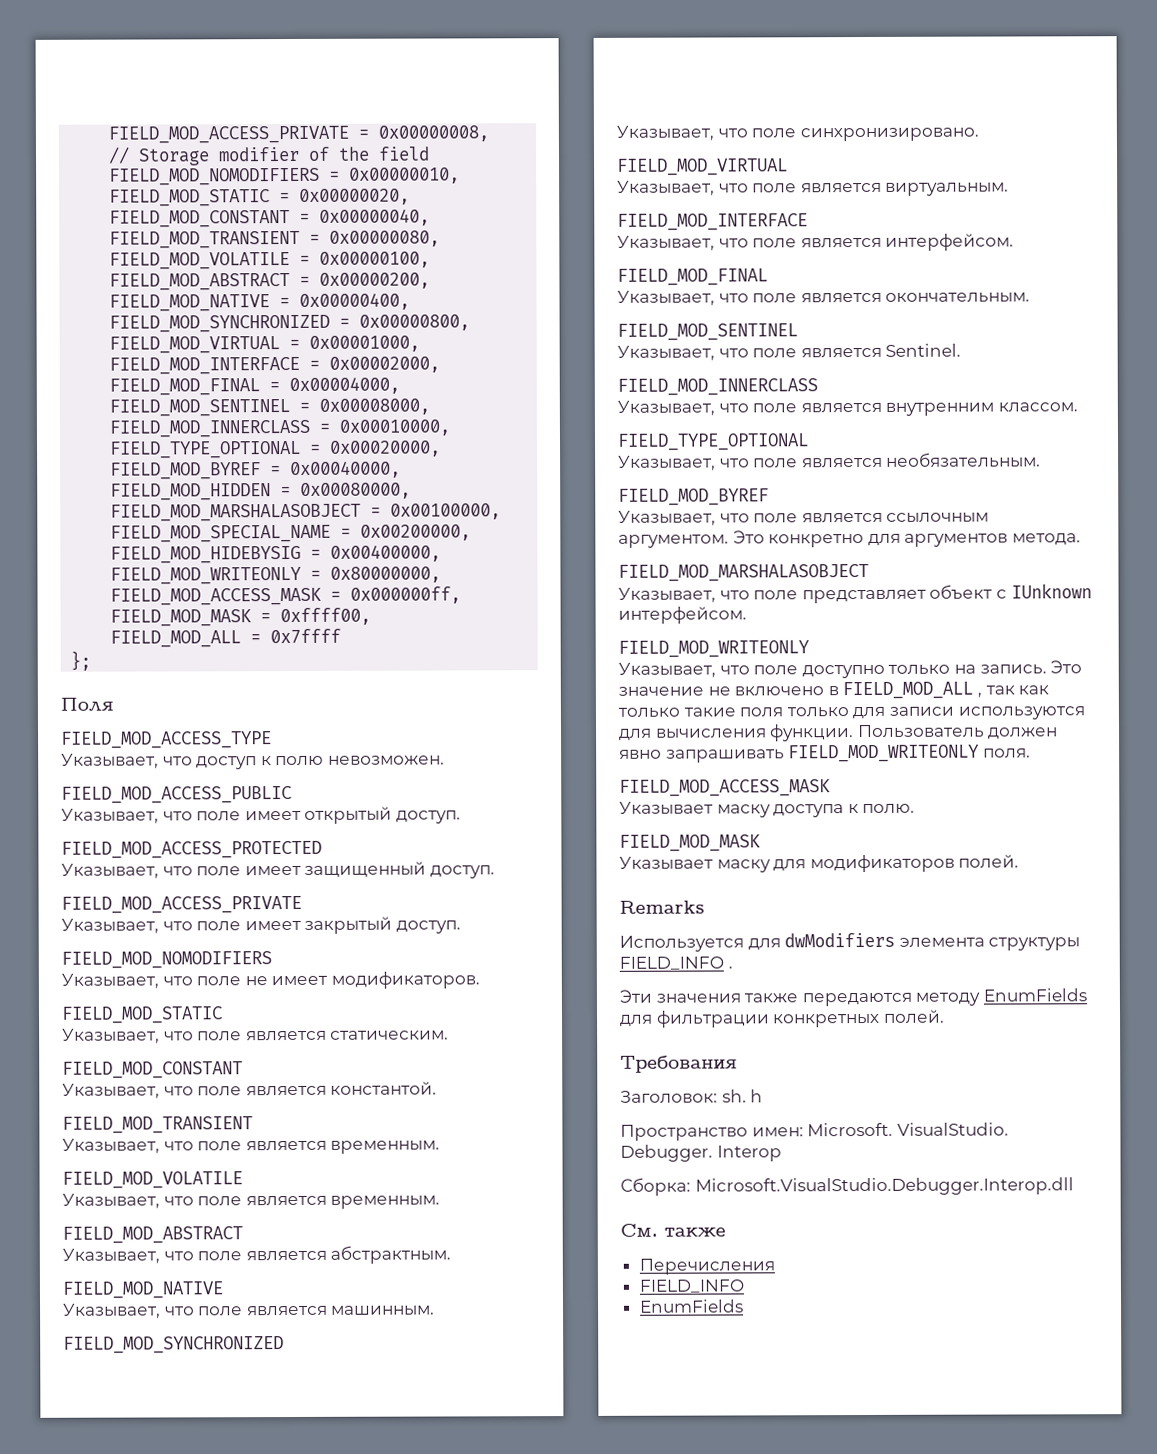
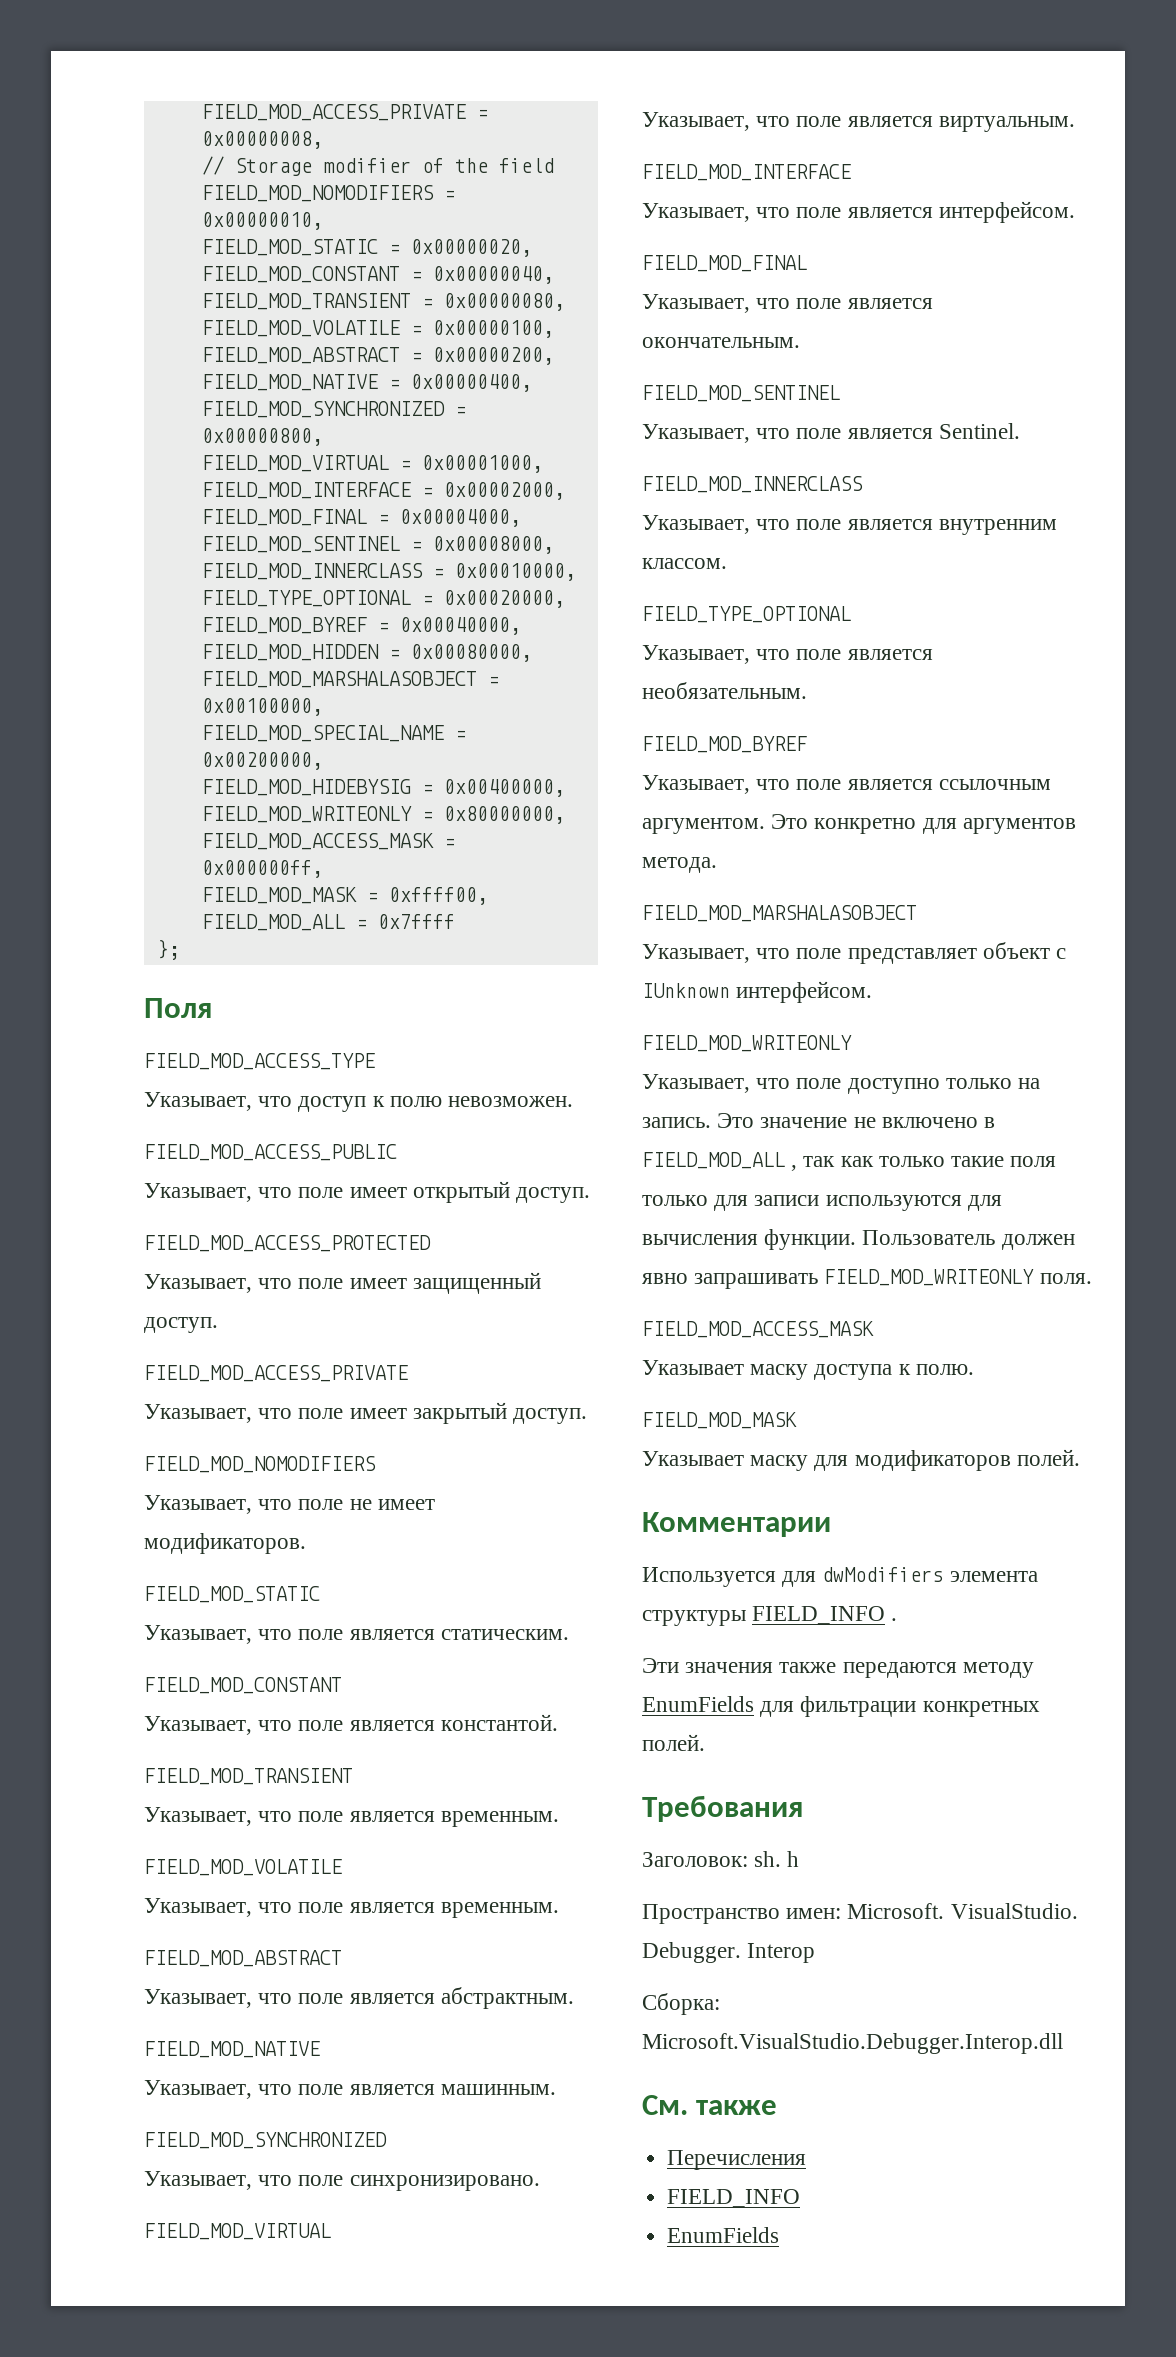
[619,900,705,914] Remarks -> [642,1512,831,1537] Комментарии

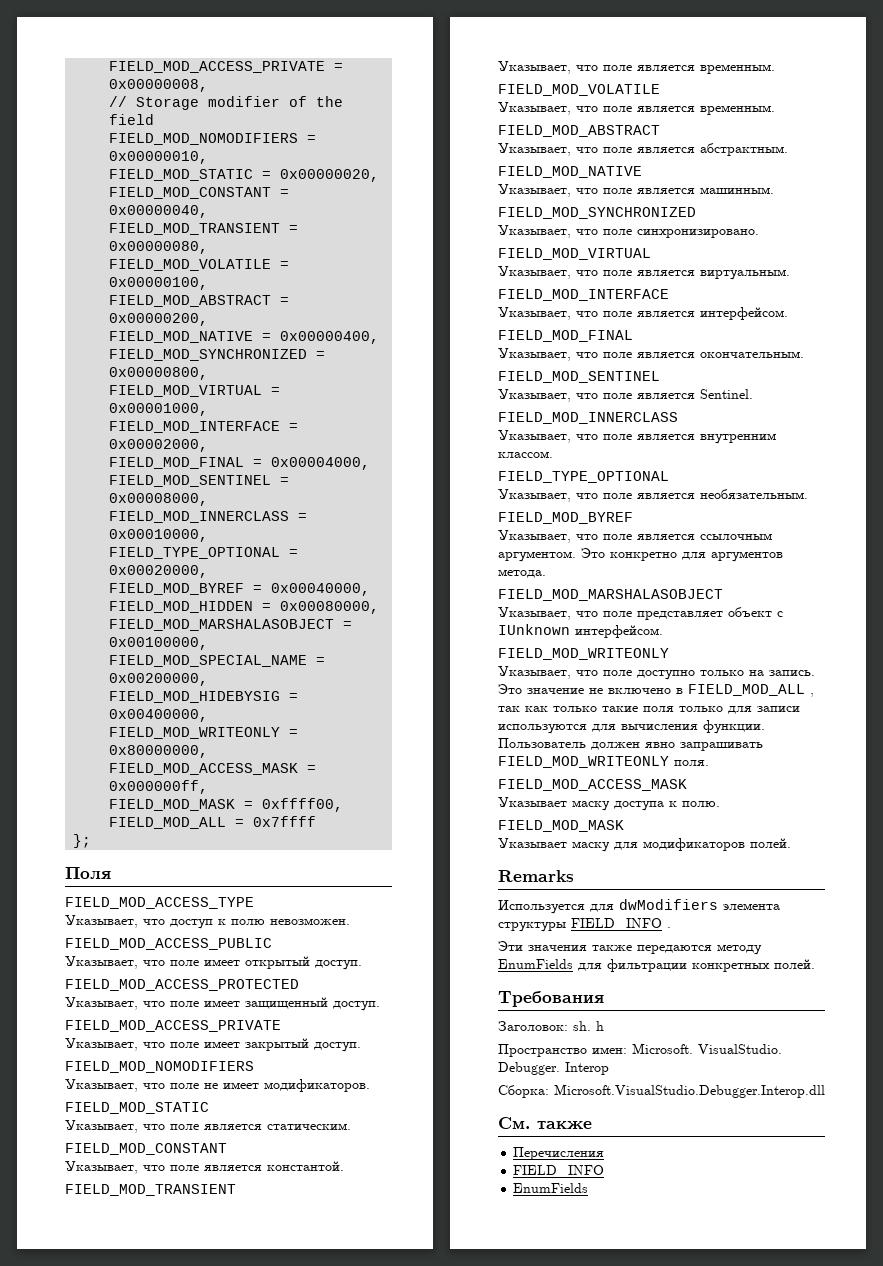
[642,1512,831,1537] Комментарии -> [498,870,574,882] Remarks

